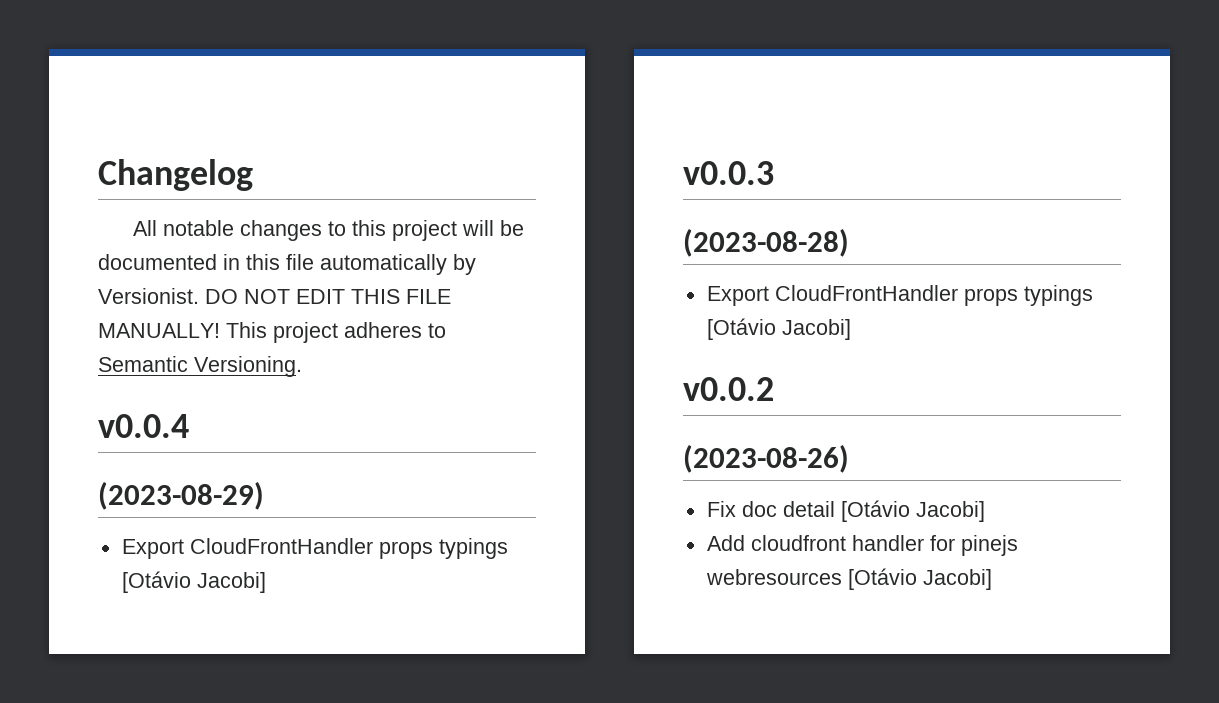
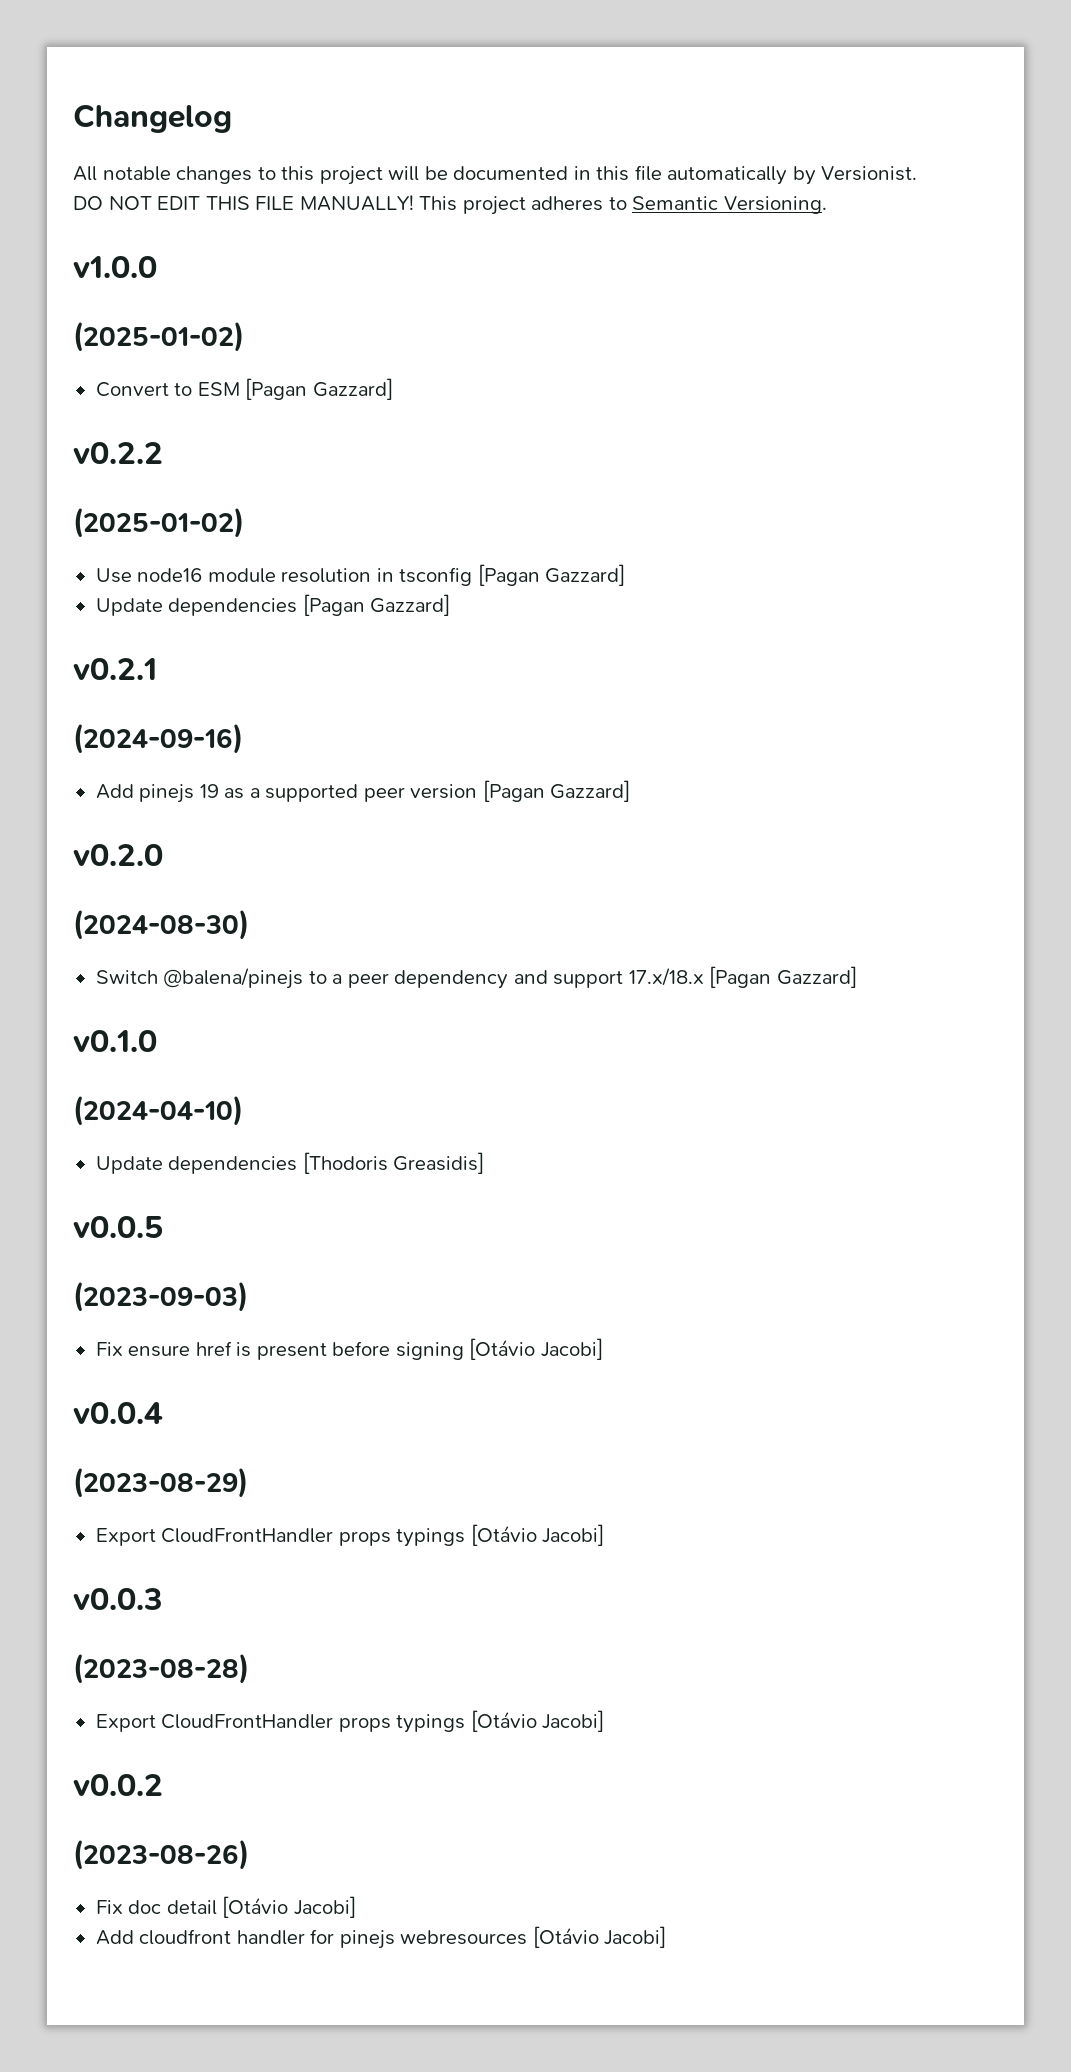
(302, 366) none -> [73,256,157,278] [73,321,244,352] [95,378,393,400] [73,442,163,464] [73,507,244,538] [95,564,626,586] [95,594,451,616] [73,658,157,680] [73,723,243,754] [95,780,631,803] [73,844,163,866] [73,909,249,940] [95,966,857,989] [73,1030,157,1052] [73,1095,243,1126] [95,1152,485,1174] [73,1216,163,1238] [73,1281,248,1312] [95,1338,603,1360] // v1.0.0 // (2025-01-02) // Convert to ESM [Pagan Gazzard] // v0.2.2 // (2025-01-02) // Use node16 module resolution in tsconfig [Pagan Gazzard] // Update dependencies [Pagan Gazzard] // v0.2.1 // (2024-09-16) // Add pinejs 19 as a supported peer version [Pagan Gazzard] // v0.2.0 // (2024-08-30) // Switch @balena/pinejs to a peer dependency and support 17.x/18.x [Pagan Gazzard] // v0.1.0 // (2024-04-10) // Update dependencies [Thodoris Greasidis] // v0.0.5 // (2023-09-03) // Fix ensure href is present before signing [Otávio Jacobi]

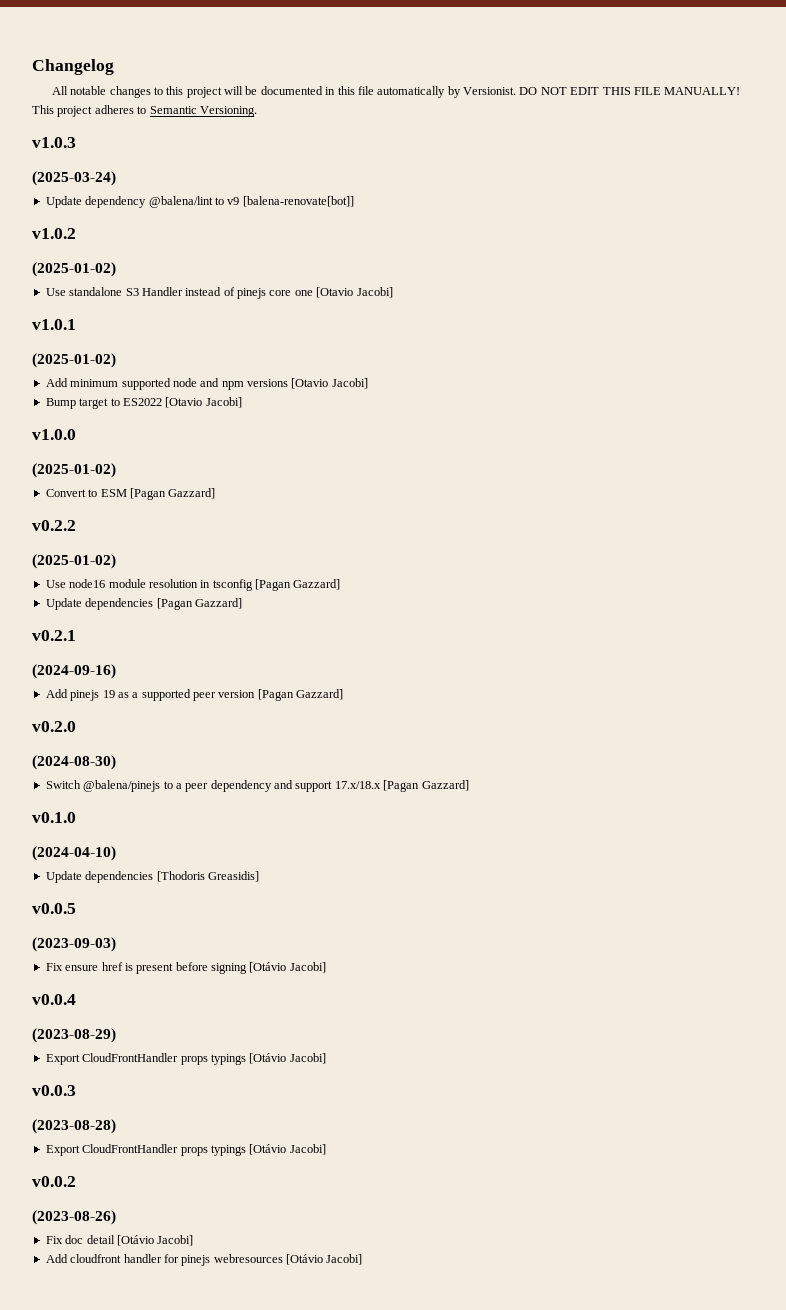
(827, 205) none -> [32,137,76,148] [32,171,116,186] [45,196,354,208] [32,228,76,239] [32,262,116,277] [45,287,393,299] [32,319,76,330] [32,353,116,368] [45,378,368,390] [45,397,242,409] // v1.0.3 // (2025-03-24) // Update dependency @balena/lint to v9 [balena-renovate[bot]] // v1.0.2 // (2025-01-02) // Use standalone S3 Handler instead of pinejs core one [Otavio Jacobi] // v1.0.1 // (2025-01-02) // Add minimum supported node and npm versions [Otavio Jacobi] // Bump target to ES2022 [Otavio Jacobi]

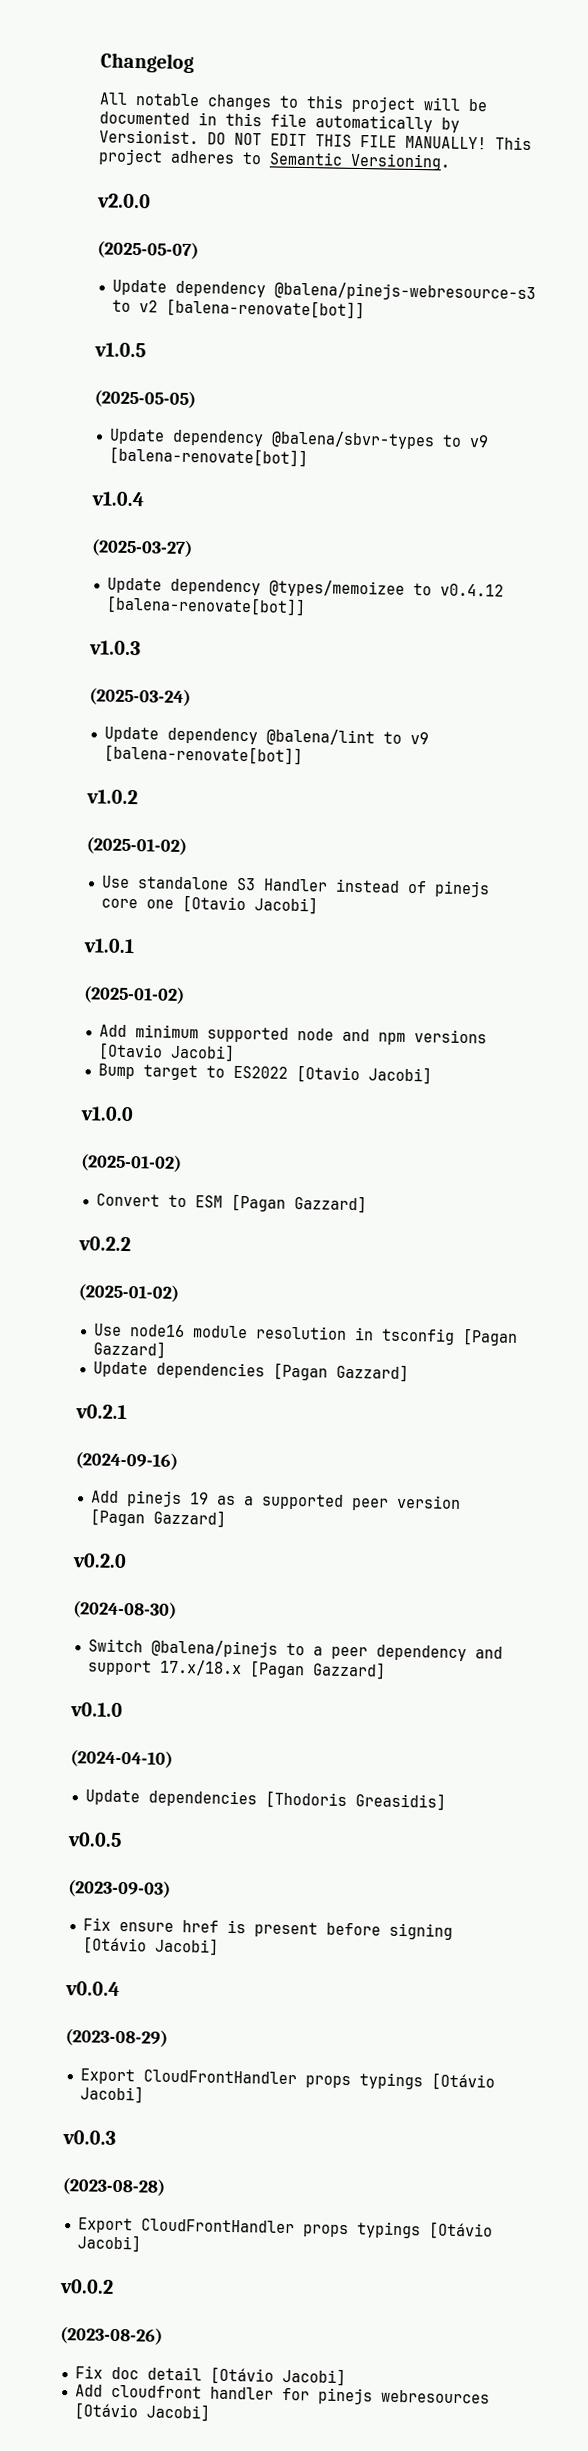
(257, 111) none -> [97,193,151,209] [97,240,199,260] [111,279,536,303] [111,298,365,320] [94,342,146,358] [94,389,196,409] [108,428,489,450] [108,446,308,468] [91,491,145,507] [91,538,193,558] [106,577,504,598] [105,595,306,617] // v2.0.0 // (2025-05-07) // Update dependency @balena/pinejs-webresource-s3 to v2 [balena-renovate[bot]] // v1.0.5 // (2025-05-05) // Update dependency @balena/sbvr-types to v9 [balena-renovate[bot]] // v1.0.4 // (2025-03-27) // Update dependency @types/memoizee to v0.4.12 [balena-renovate[bot]]

